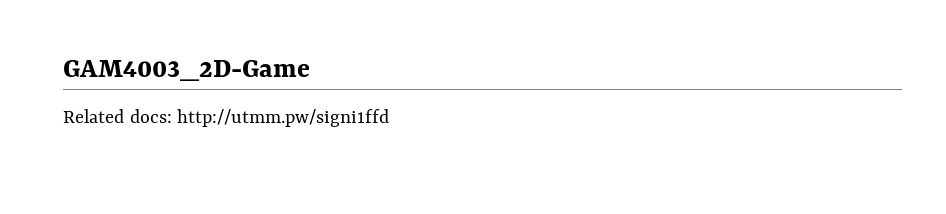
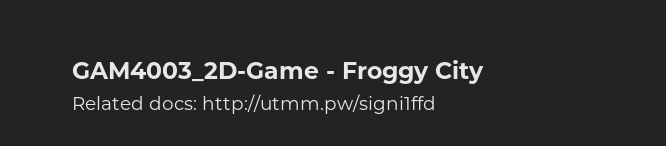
(310, 70) none -> [326,60,484,84] - Froggy City

